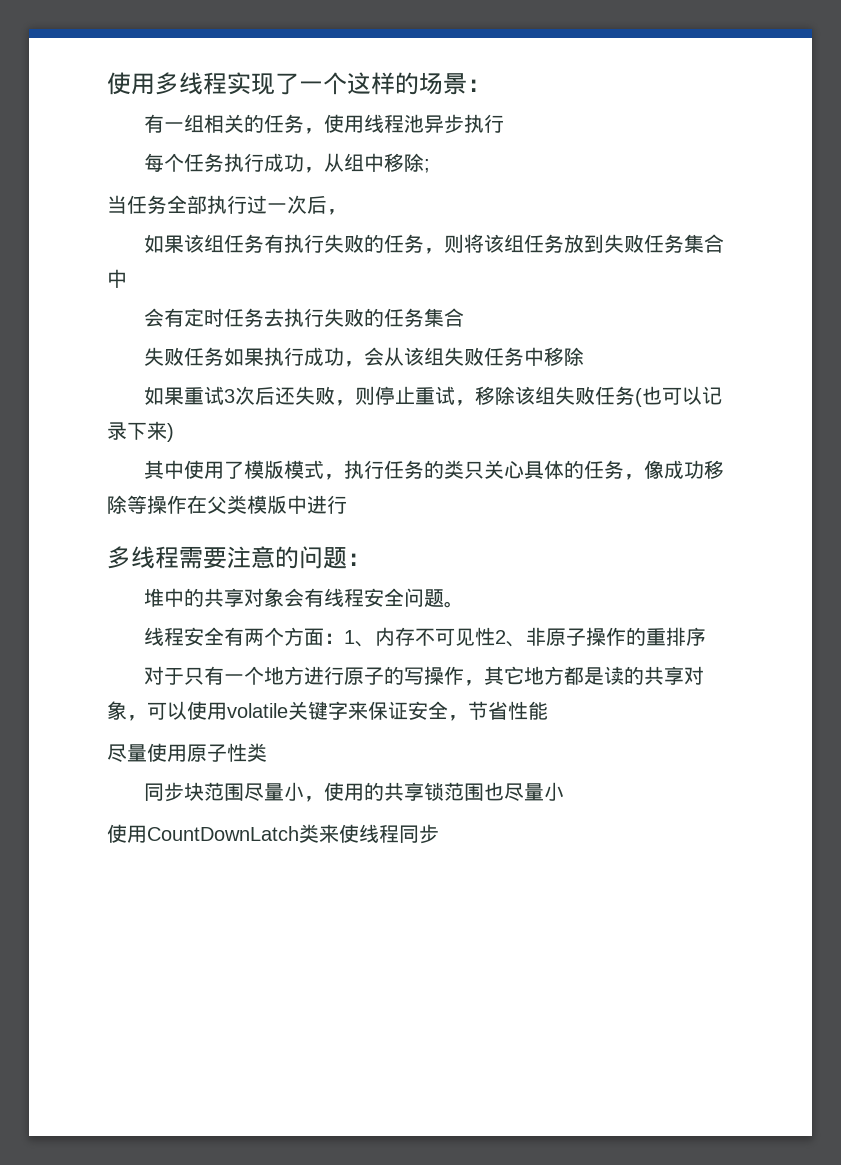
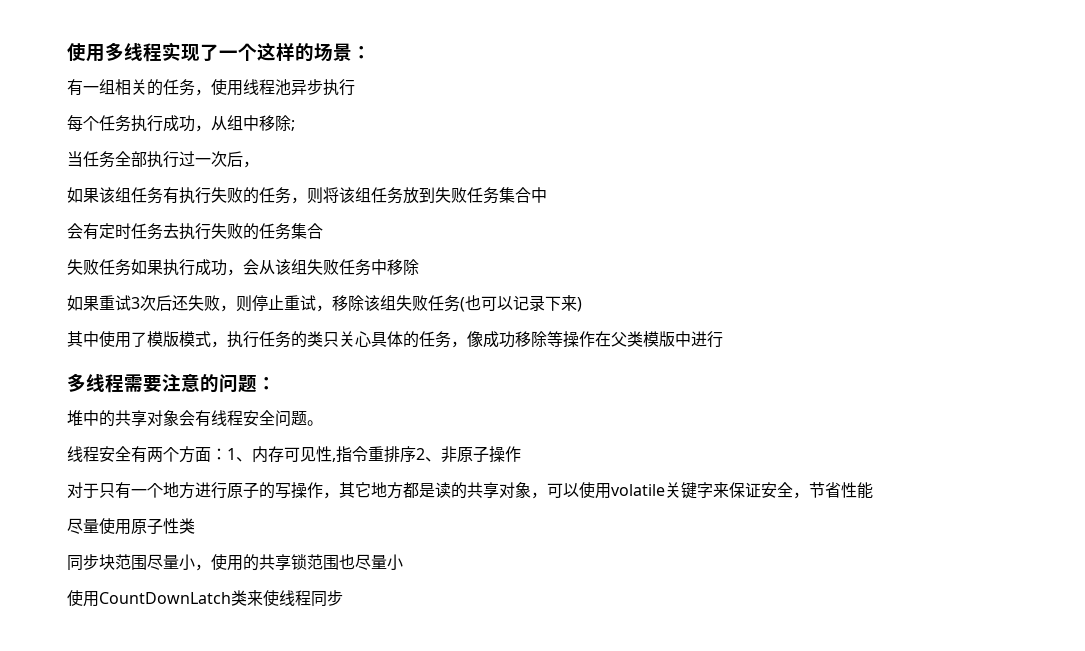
[414,627,495,646] 不可见性 -> [284,446,416,463] 可见性,指令重排序
[625,627,706,646] 的重排序 -> (521, 454) none

